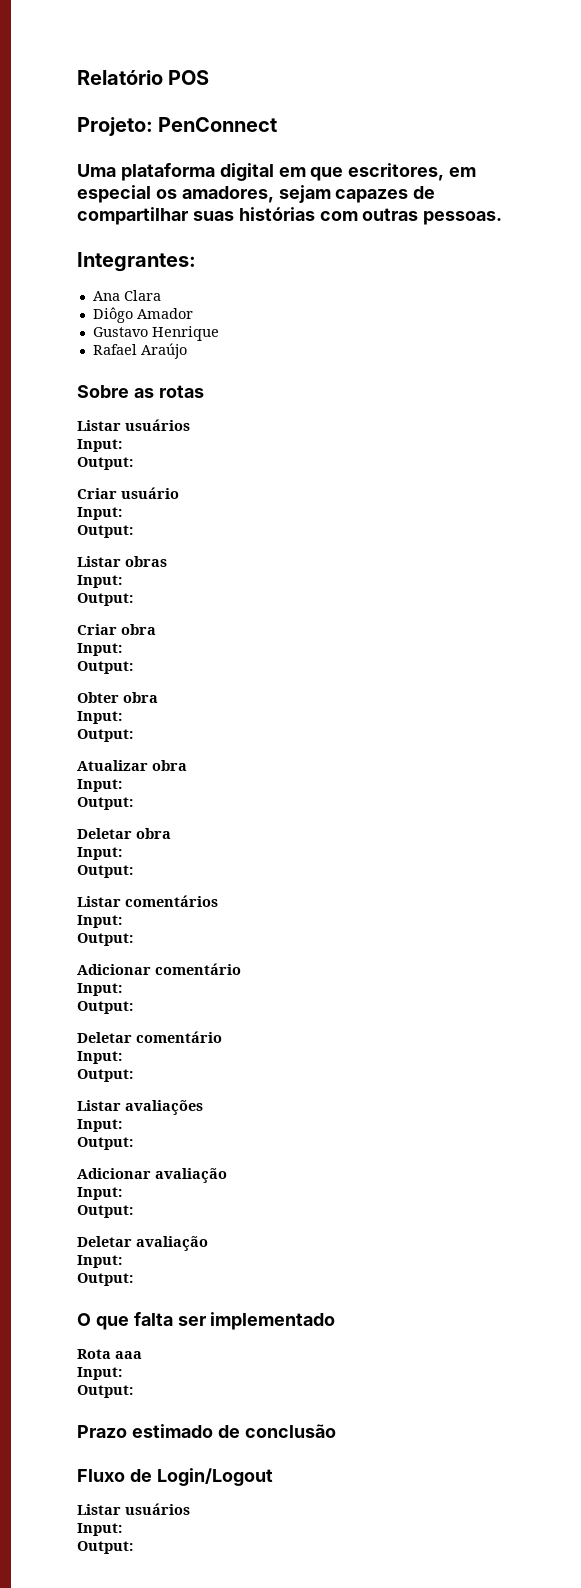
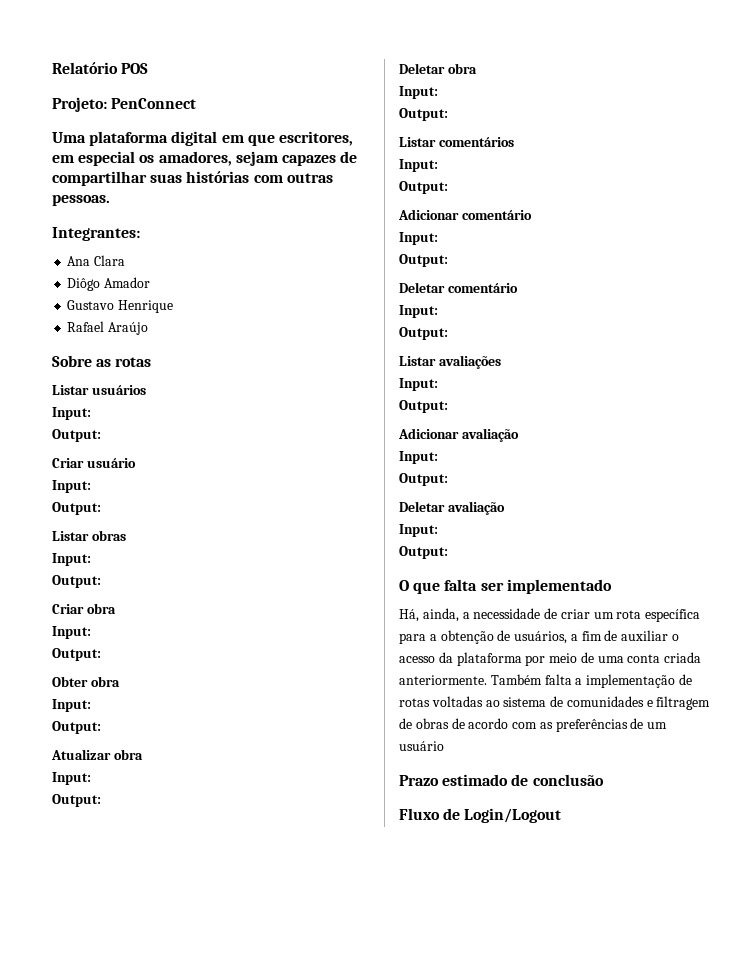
[77,1349,142,1359] [77,1367,122,1380] [77,1385,133,1398] Rota aaa // Input: // Output: -> [399,608,701,622] [399,630,680,644] [399,652,702,666] [399,674,692,688] [399,696,711,710] [399,718,668,732] [399,741,444,751] Há, ainda, a necessidade de criar um rota específica para a obtenção de usuários, a fim de auxiliar o acesso da plataforma por meio de uma conta criada anteriormente. Também falta a implementação de rotas voltadas ao sistema de comunidades e filtragem de obras de acordo com as preferências de um usuário
[77,1503,190,1515] [77,1523,122,1536] [77,1541,133,1554] // Listar usuários // Input: // Output: -> (562, 815) none

